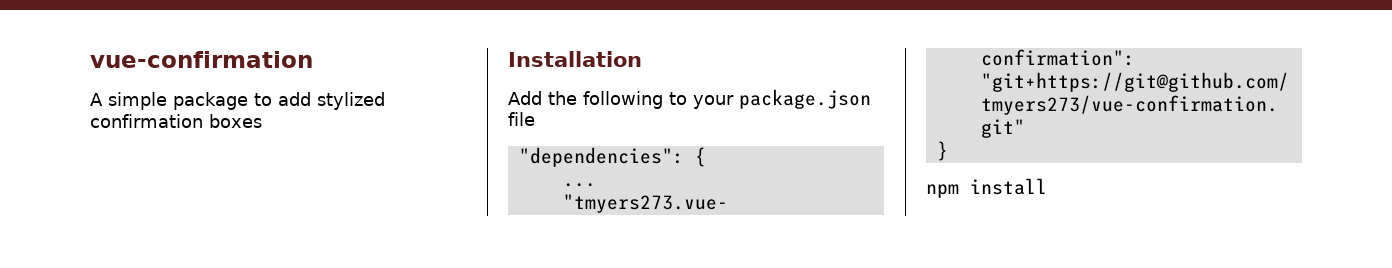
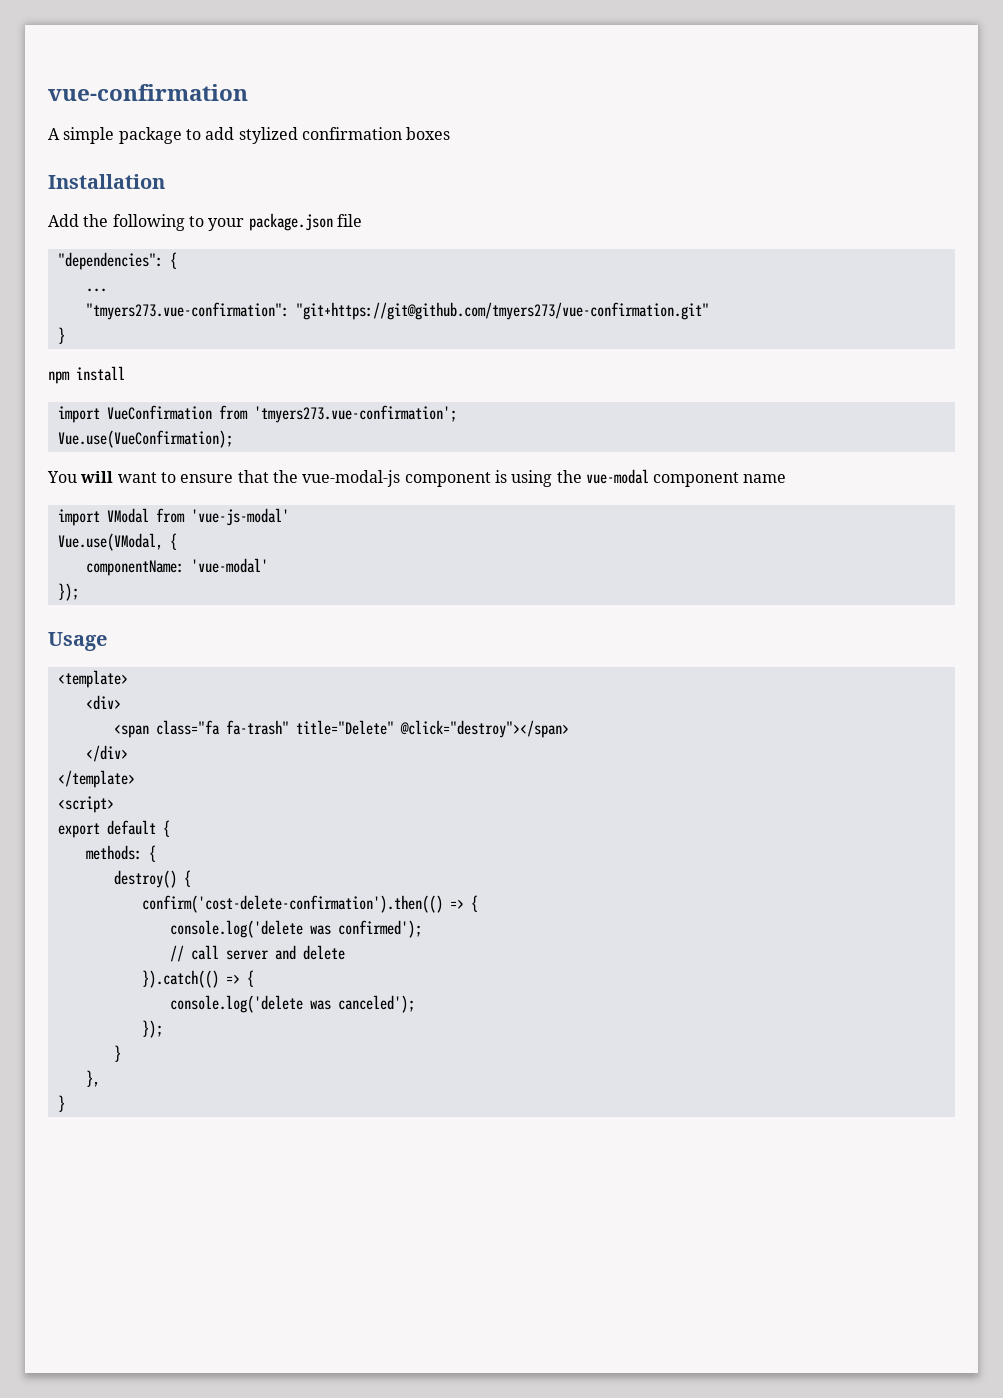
(1047, 186) none -> [57,405,457,423] [57,430,233,448] [47,469,787,487] [57,508,289,526] [57,533,177,551] [85,558,268,576] [57,583,79,601] [48,632,107,651] [57,670,128,688] [85,695,121,710] [113,720,569,738] [85,745,128,762] [57,770,135,788] [57,796,114,813] [57,820,170,838] [85,845,156,862] [113,870,191,888] [141,895,478,913] [169,920,422,938] [169,945,345,962] [141,970,254,988] [169,995,415,1013] [141,1020,163,1038] [113,1045,121,1062] [85,1070,100,1087] [57,1095,65,1112] // import VueConfirmation from 'tmyers273.vue-confirmation'; // Vue.use(VueConfirmation); // You will want to ensure that the vue-modal-js component is using the vue-modal component name // import VModal from 'vue-js-modal' // Vue.use(VModal, { // componentName: 'vue-modal' // }); // Usage // <template> // <div> // <span class="fa fa-trash" title="Delete" @click="destroy"></span> // </div> // </template> // <script> // export default { // methods: { // destroy() { // confirm('cost-delete-confirmation').then(() => { // console.log('delete was confirmed'); // // call server and delete // }).catch(() => { // console.log('delete was canceled'); // }); // } // }, // }

